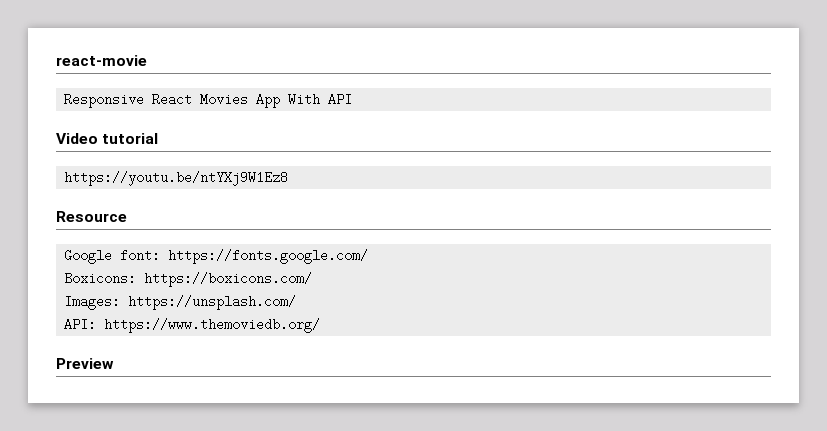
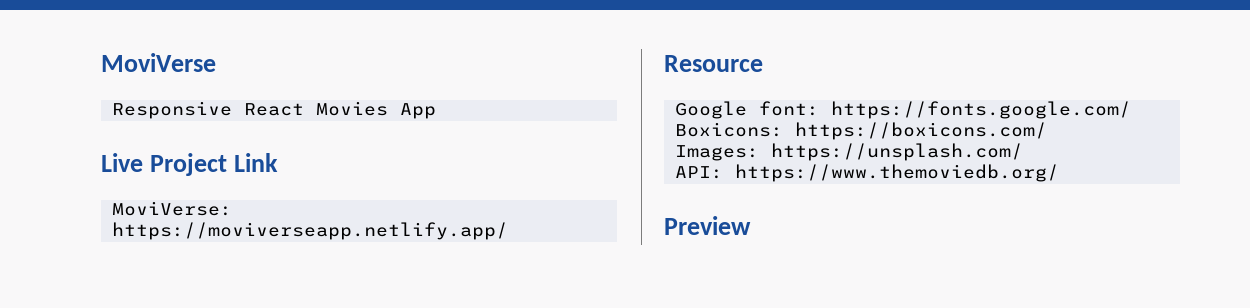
[56,55,147,66] react-movie -> [101,53,216,72] MoviVerse
[287,93,352,106] [56,133,159,144] [63,171,288,186] With API // Video tutorial // https://youtu.be/ntYXj9W1Ez8 -> [101,153,279,176] [112,201,233,216] [112,222,509,240] // Live Project Link // MoviVerse: https://moviverseapp.netlify.app/

